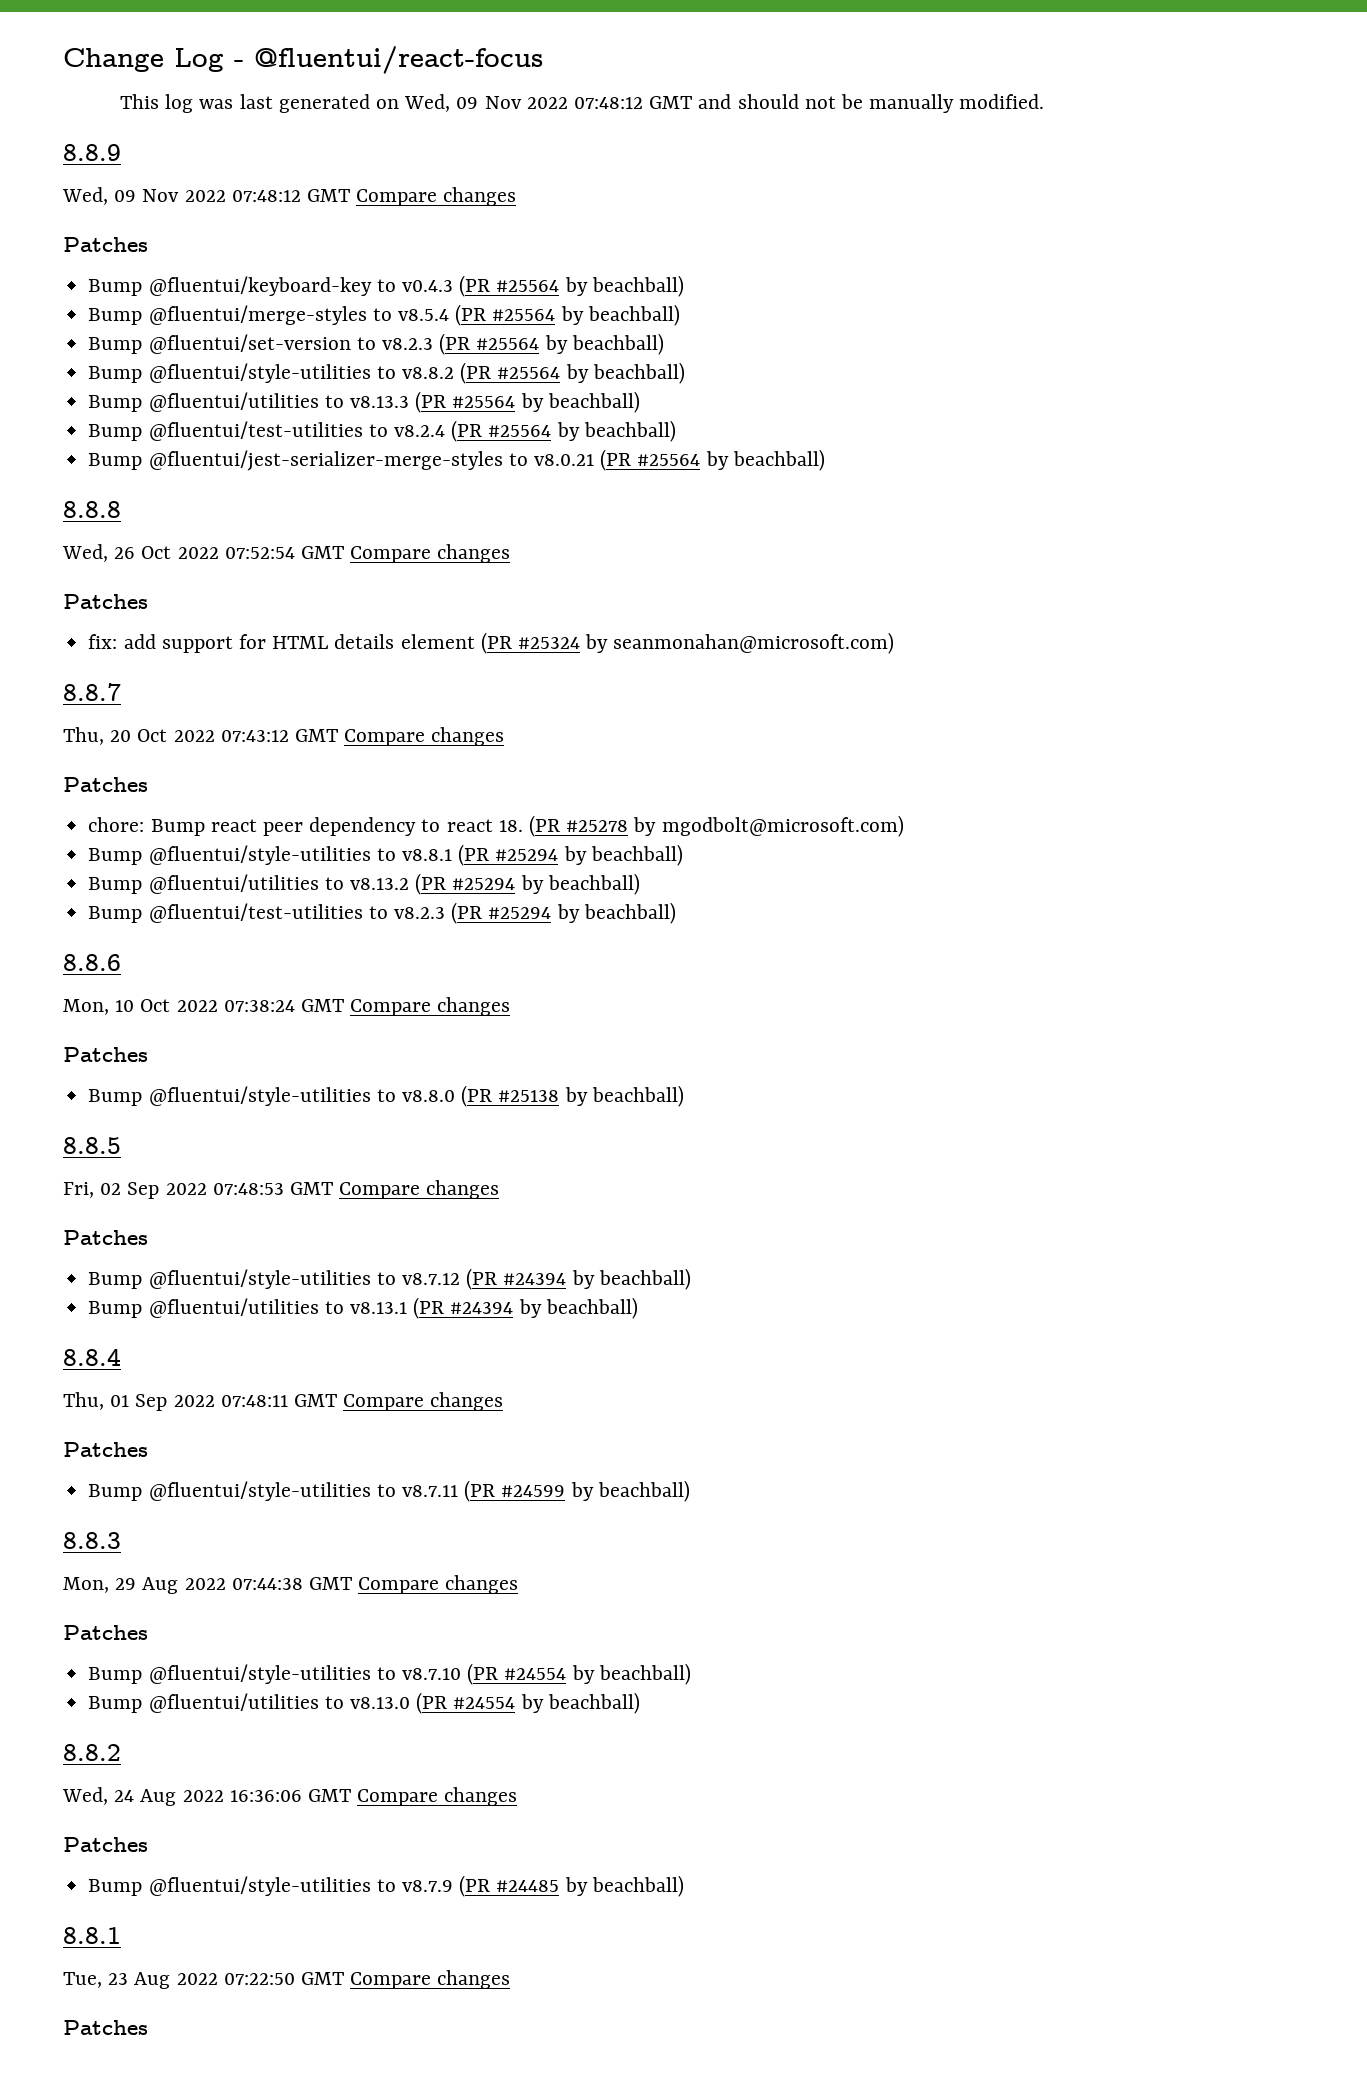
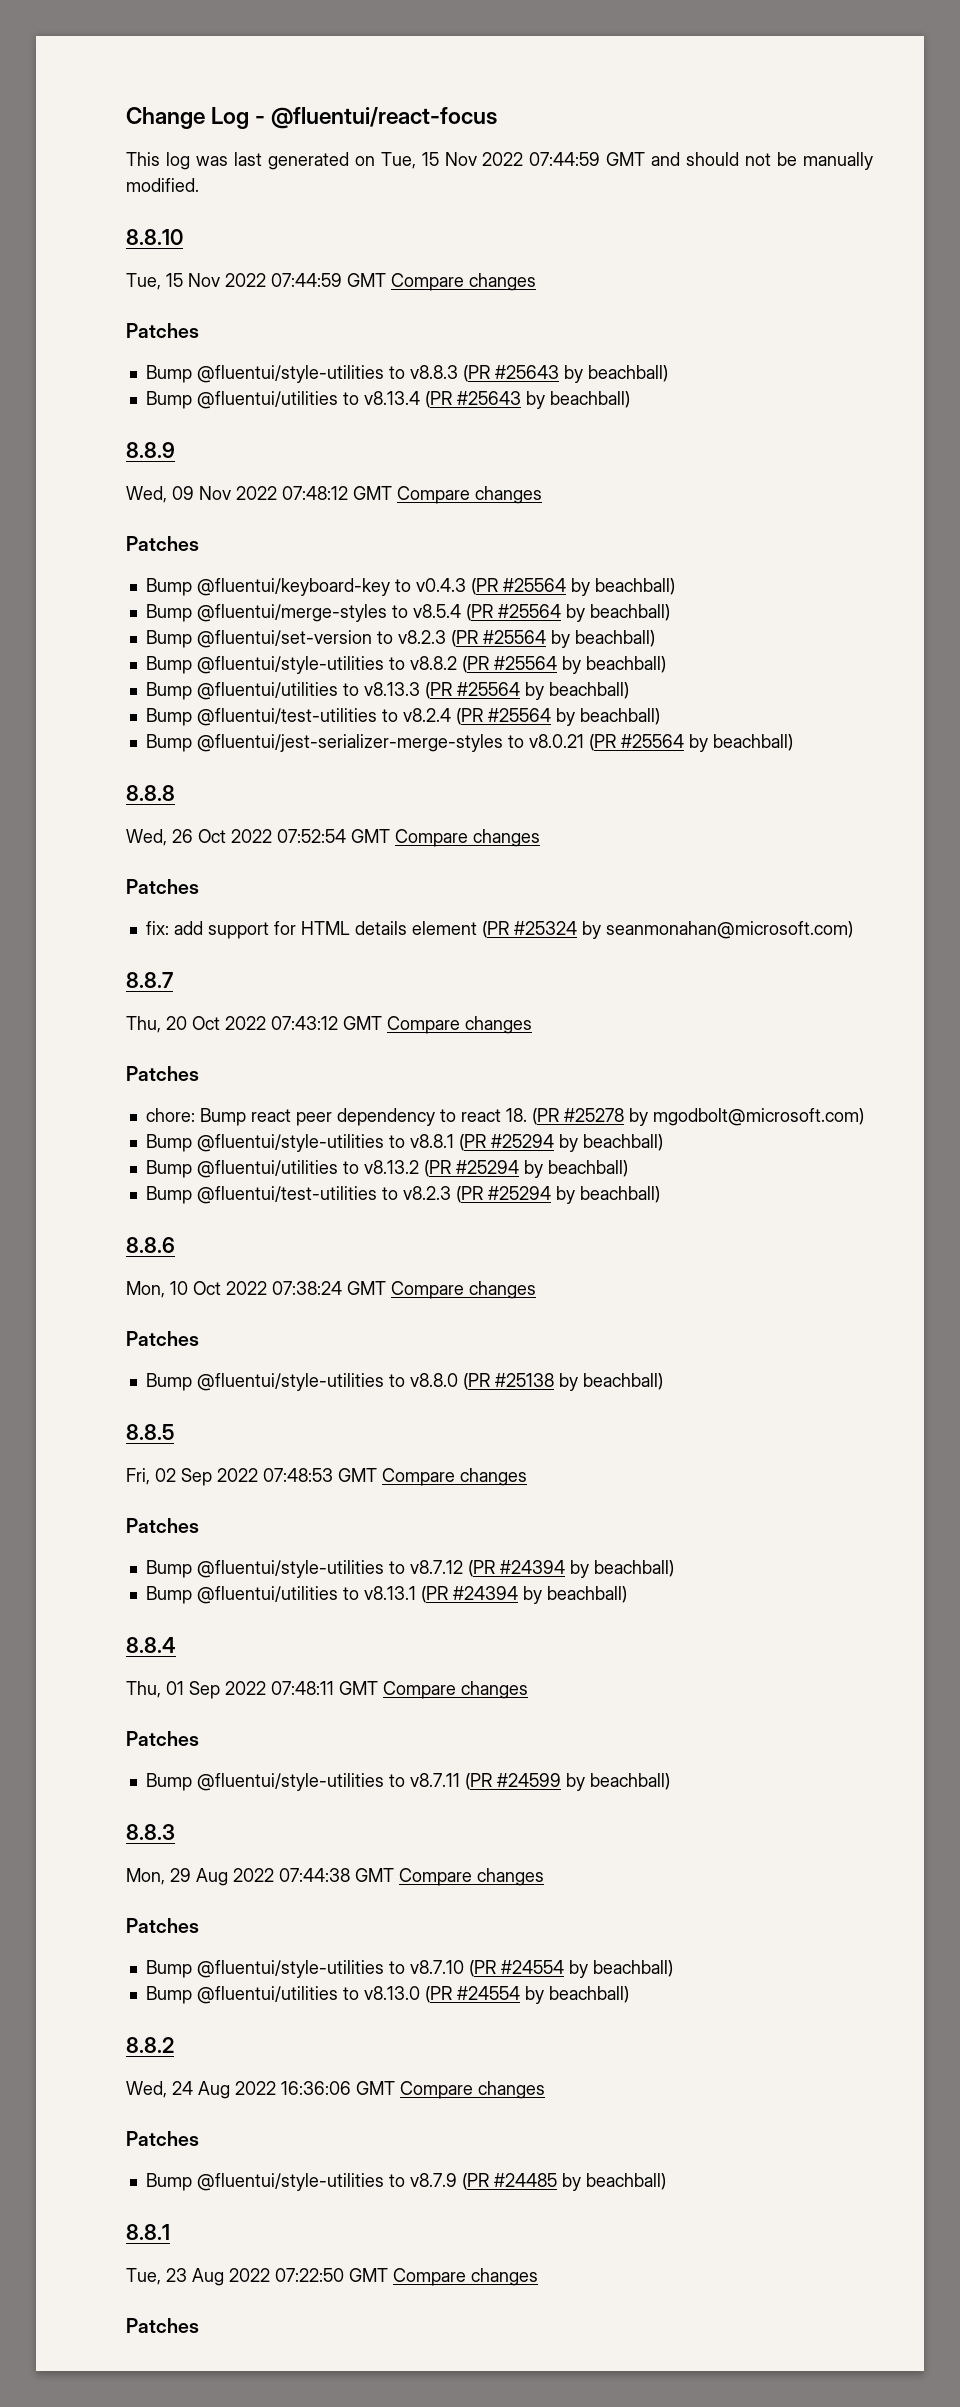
[404,94,643,112] Wed, 09 Nov 2022 07:48:12 -> [380,152,601,169] Tue, 15 Nov 2022 07:44:59
(1045, 101) none -> [126,229,183,245] [126,273,536,291] [126,323,199,338] [145,365,668,383] [145,391,630,409] // 8.8.10 // Tue, 15 Nov 2022 07:44:59 GMT Compare changes // Patches // Bump @fluentui/style-utilities to v8.8.3 (PR #25643 by beachball) // Bump @fluentui/utilities to v8.13.4 (PR #25643 by beachball)

